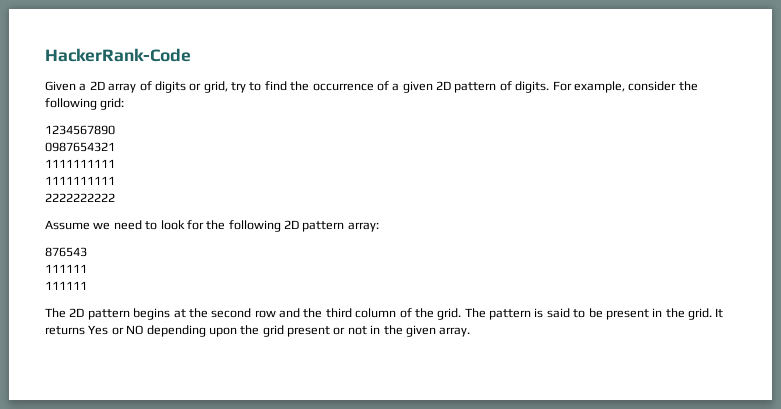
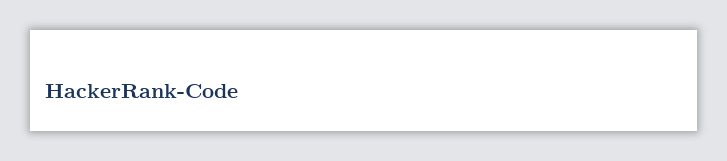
[45,81,698,93] [45,98,125,110] [45,125,115,135] [45,142,115,152] [45,159,115,168] [45,176,115,185] [45,193,115,202] [45,220,379,232] [45,247,87,257] [45,264,87,273] [45,281,87,290] [45,308,724,320] [45,325,471,337] // Given a 2D array of digits or grid, try to find the occurrence of a given 2D pattern of digits. For example, consider the following grid: // 1234567890 // 0987654321 // 1111111111 // 1111111111 // 2222222222 // Assume we need to look for the following 2D pattern array: // 876543 // 111111 // 111111 // The 2D pattern begins at the second row and the third column of the grid. The pattern is said to be present in the grid. It returns Yes or NO depending upon the grid present or not in the given array. -> (238, 91) none

